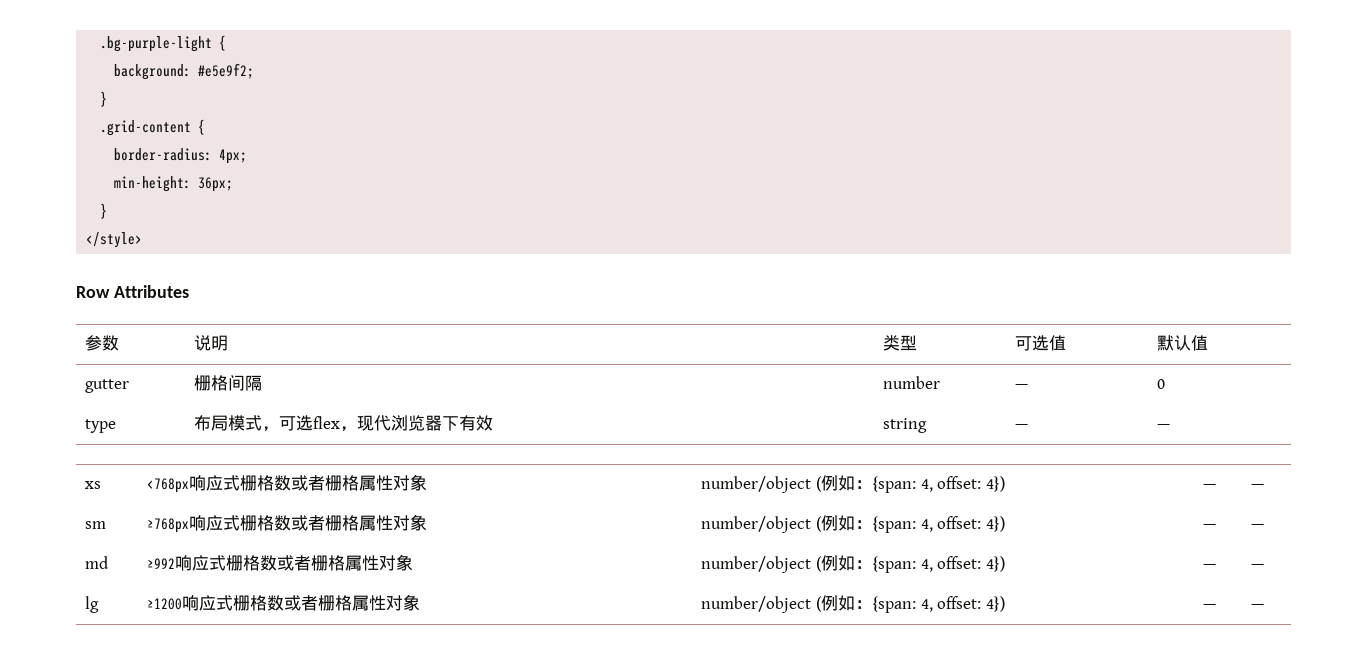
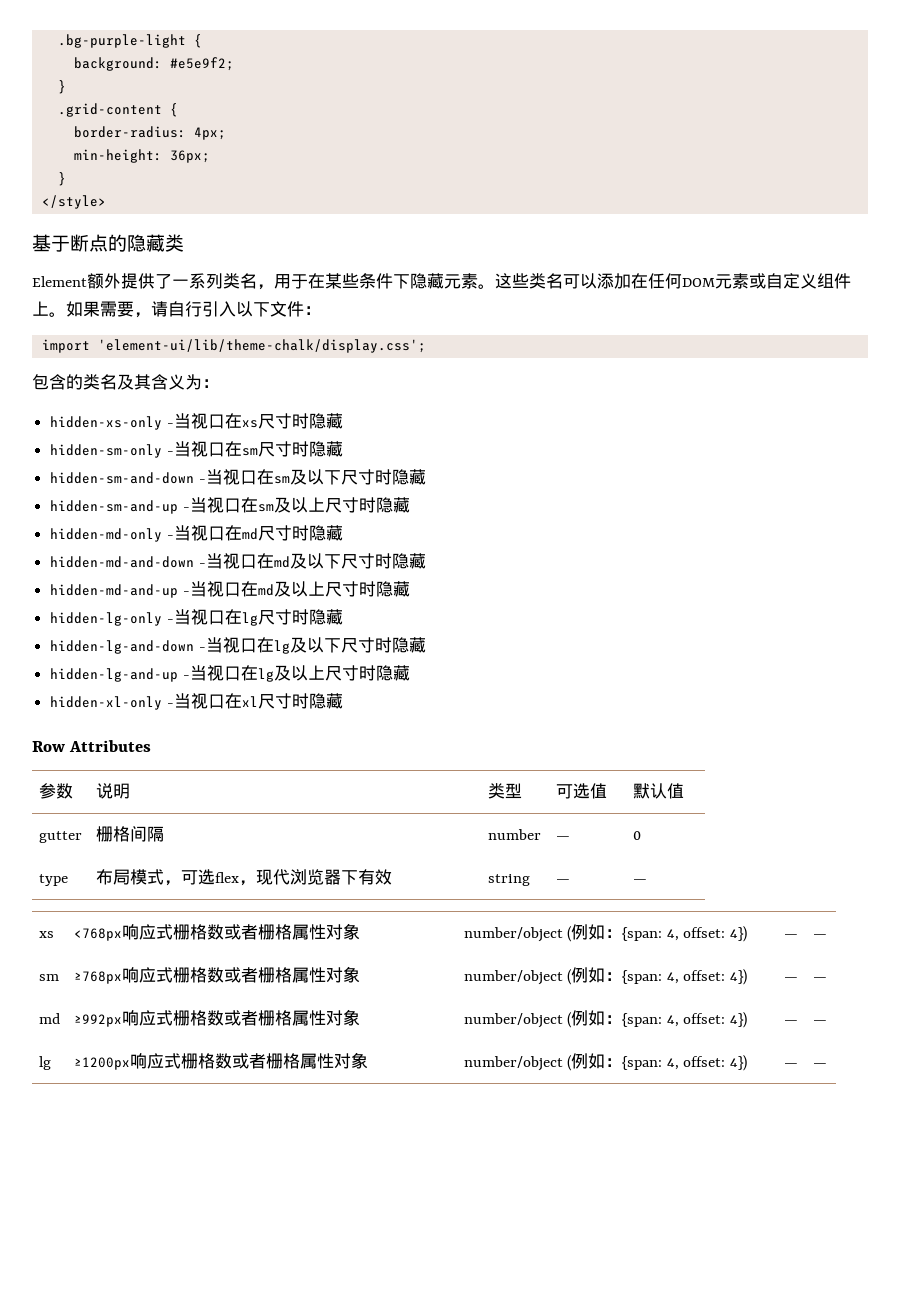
(143, 240) none -> [32,234,184,252] [32,273,851,290] [32,301,321,318] [41,339,426,353] [32,374,219,390] [50,413,343,430] [50,441,343,458] [50,469,426,485] [50,497,410,514] [50,525,343,542] [50,553,426,569] [50,581,410,598] [50,609,343,626] [50,637,426,654] [50,665,410,682] [50,693,343,710] // 基于断点的隐藏类 // Element额外提供了一系列类名，用于在某些条件下隐藏元素。这些类名可以添加在任何DOM元素或自定义组件上。如果需要，请自行引入以下文件： // import 'element-ui/lib/theme-chalk/display.css'; // 包含的类名及其含义为： // hidden-xs-only -当视口在xs尺寸时隐藏 // hidden-sm-only -当视口在sm尺寸时隐藏 // hidden-sm-and-down -当视口在sm及以下尺寸时隐藏 // hidden-sm-and-up -当视口在sm及以上尺寸时隐藏 // hidden-md-only -当视口在md尺寸时隐藏 // hidden-md-and-down -当视口在md及以下尺寸时隐藏 // hidden-md-and-up -当视口在md及以上尺寸时隐藏 // hidden-lg-only -当视口在lg尺寸时隐藏 // hidden-lg-and-down -当视口在lg及以下尺寸时隐藏 // hidden-lg-and-up -当视口在lg及以上尺寸时隐藏 // hidden-xl-only -当视口在xl尺寸时隐藏
[147,558,176,569] ≥992 -> [73,1014,122,1027] ≥992px
[147,598,183,610] ≥1200 -> [73,1057,130,1070] ≥1200px

